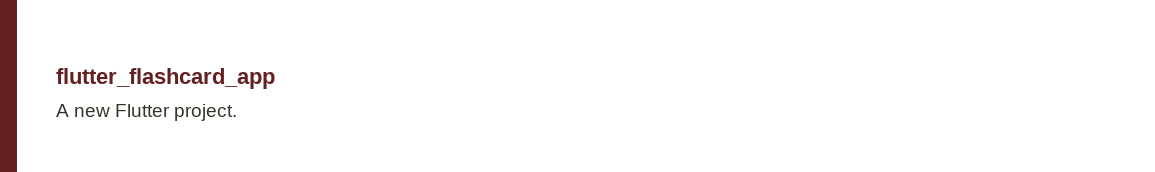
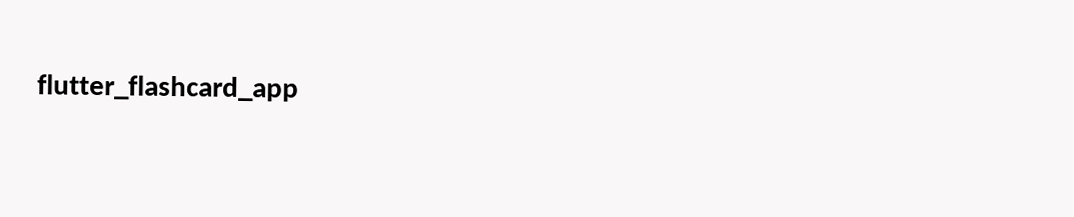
[56,104,238,121] // A new Flutter project. -> (299, 88) none

